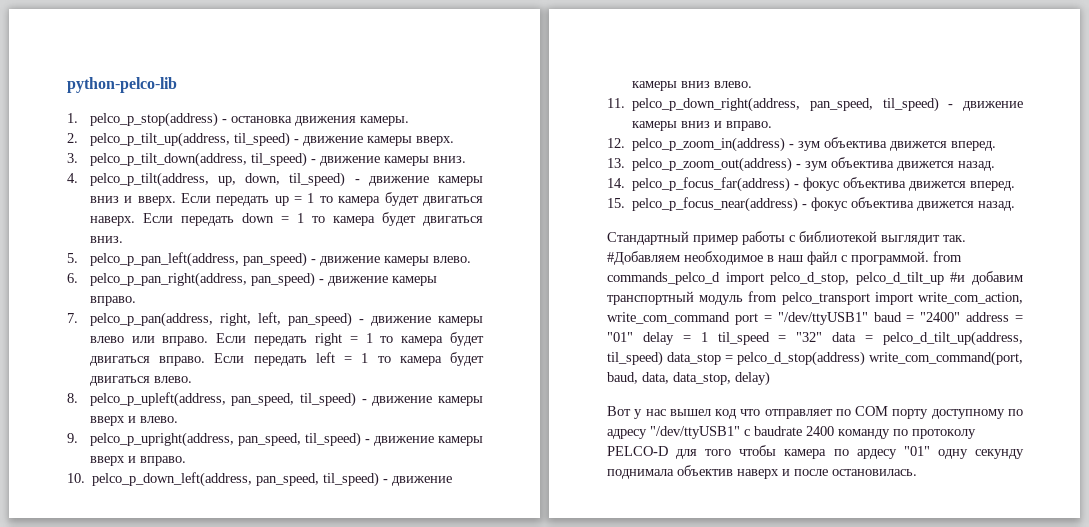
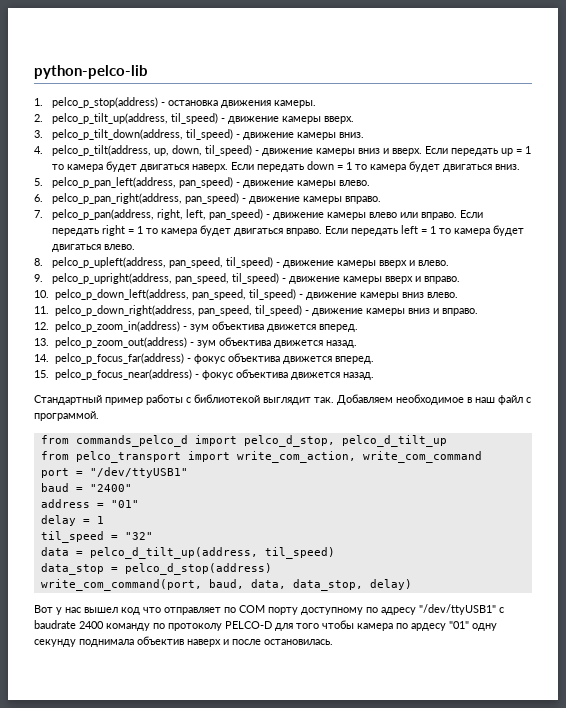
[607,251,680,265] #Добавляем -> [337,394,393,405] Добавляем
(929, 258) none -> (99, 416) //
[950,271,1023,285] [607,291,744,305] #и добавим транспортный модуль -> (447, 441) //
(730, 318) none -> (482, 457) //
(868, 318) none -> (188, 472) //
(961, 317) none -> (132, 488) //
(633, 337) none -> (139, 504) //
(708, 337) none -> (104, 520) //
(823, 337) none -> (153, 536) //
(663, 358) none -> (335, 553) //
(865, 358) none -> (272, 569) //

